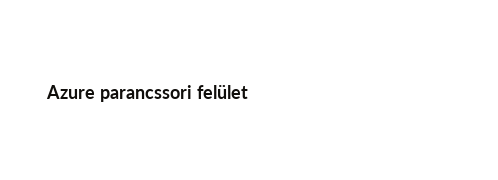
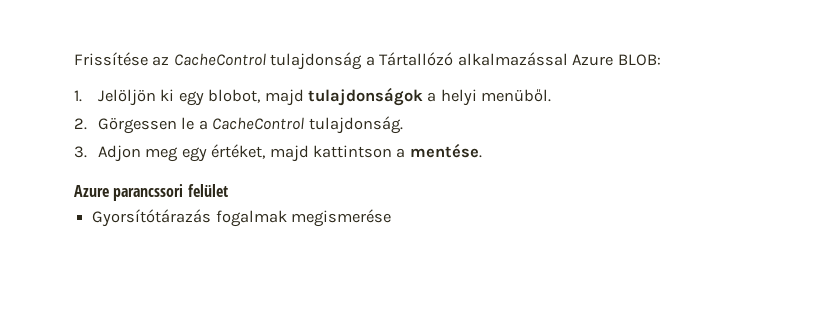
(46, 92) none -> [74,52,661,70] [74,87,552,106] [74,116,403,134] [74,143,482,162] Frissítése az CacheControl tulajdonság a Tártallózó alkalmazással Azure BLOB: // 1. Jelöljön ki egy blobot, majd tulajdonságok a helyi menüből. // 2. Görgessen le a CacheControl tulajdonság. // 3. Adjon meg egy értéket, majd kattintson a mentése. //
(248, 92) none -> [92,209,392,227] // Gyorsítótárazás fogalmak megismerése

